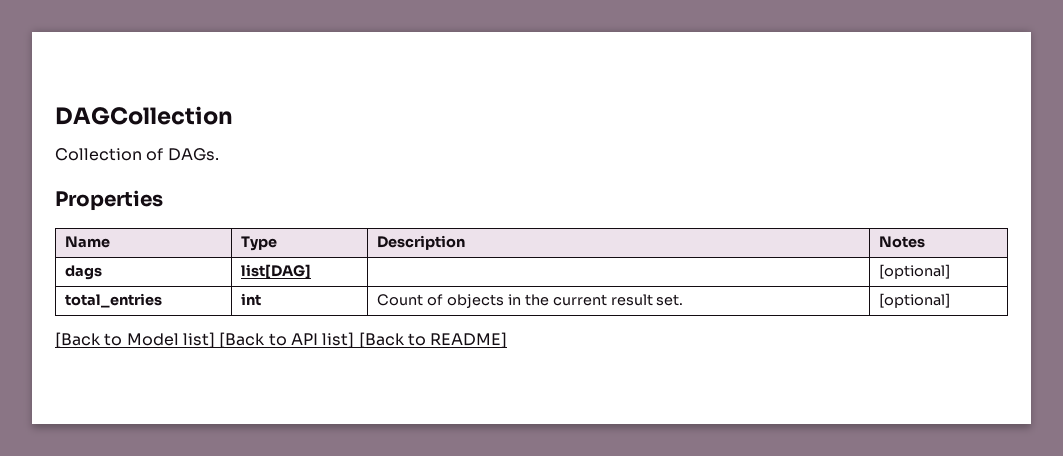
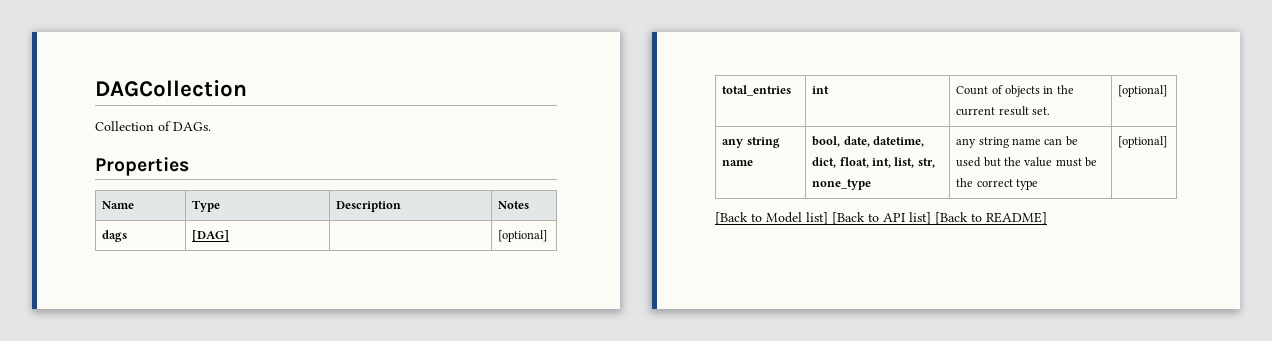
[241,264,312,279] list[DAG] -> [192,230,230,242] [DAG]
(951, 300) none -> [722,137,780,148] [722,160,754,166] [812,136,925,147] [812,157,935,168] [812,179,872,190] [956,136,1078,148] [956,157,1098,167] [956,178,1039,190] [1118,136,1168,148] // any string name | bool, date, datetime, dict, float, int, list, str, none_type | any string name can be used but the value must be the correct type | [optional]

